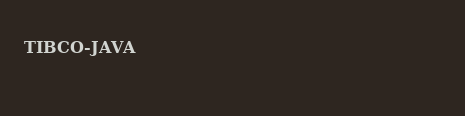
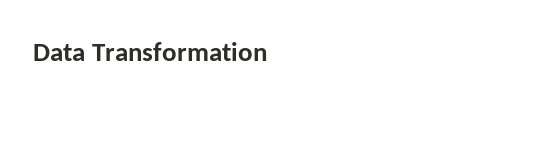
[24,41,136,56] TIBCO-JAVA -> [33,42,268,61] Data Transformation

